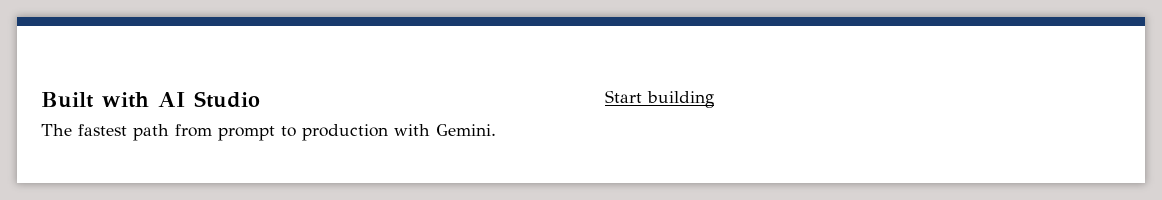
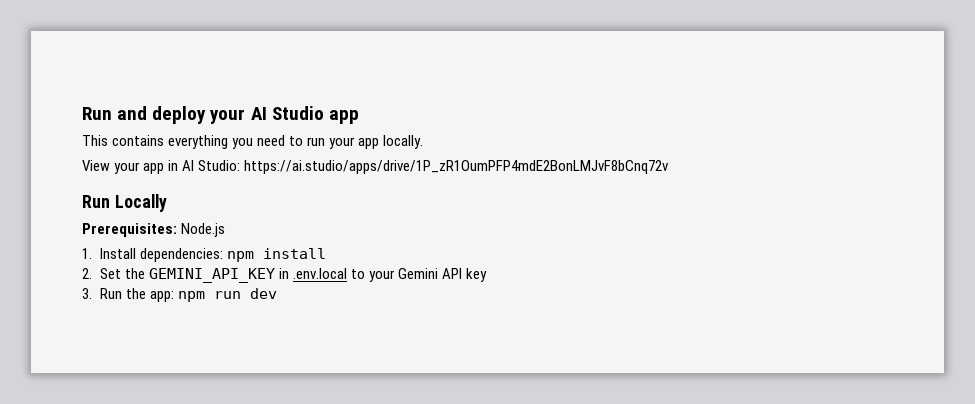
[41,91,260,108] [41,124,496,141] [605,90,714,108] Built with AI Studio // The fastest path from prompt to production with Gemini. // Start building -> [82,106,359,124] [82,135,424,149] [82,160,670,174] [82,194,167,212] [82,223,226,237] [82,248,326,262] [82,268,487,283] [82,288,277,302] Run and deploy your AI Studio app // This contains everything you need to run your app locally. // View your app in AI Studio: https://ai.studio/apps/drive/1P_zR1OumPFP4mdE2BonLMJvF8bCnq72v // Run Locally // Prerequisites: Node.js // 1. Install dependencies: npm install // 2. Set the GEMINI_API_KEY in .env.local to your Gemini API key // 3. Run the app: npm run dev

